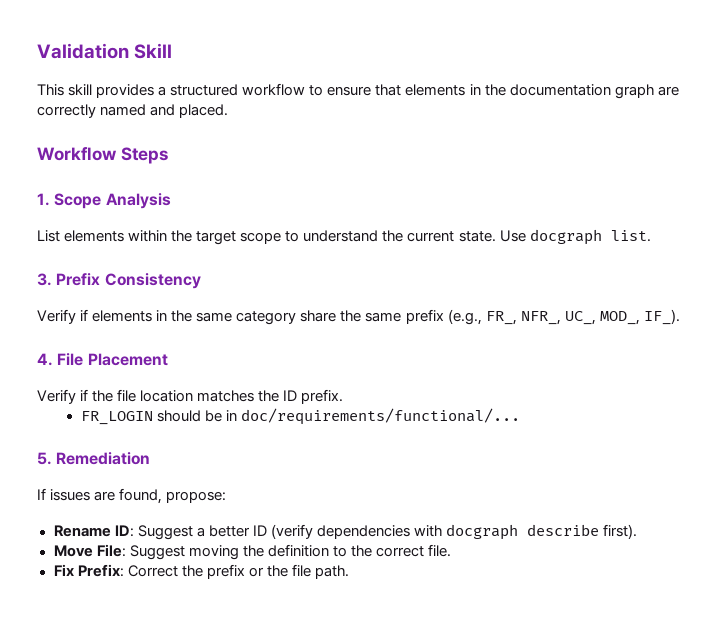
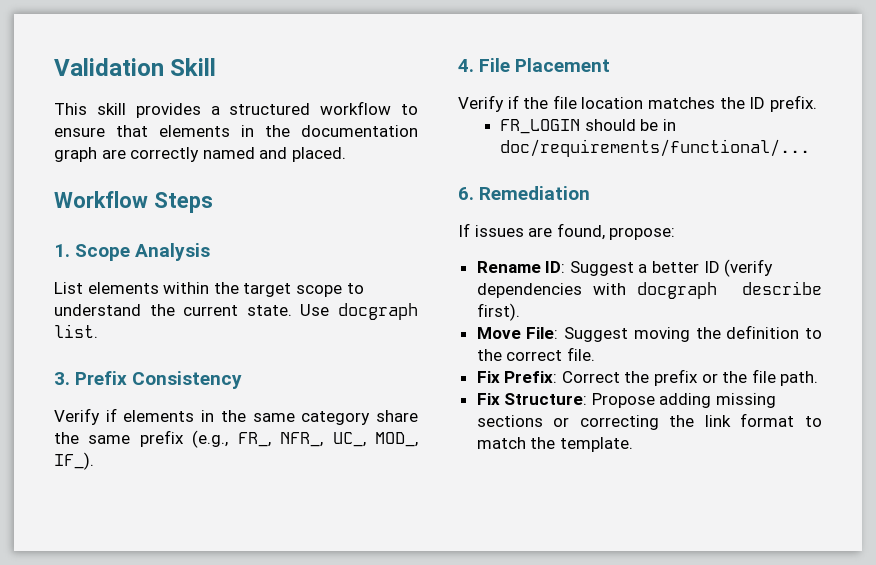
[37,452,52,465] 5. -> [458,187,474,200] 6.
(349, 572) none -> [476,393,777,408] [476,413,822,430] [476,437,633,452] // Fix Structure: Propose adding missing sections or correcting the link format to match the template.

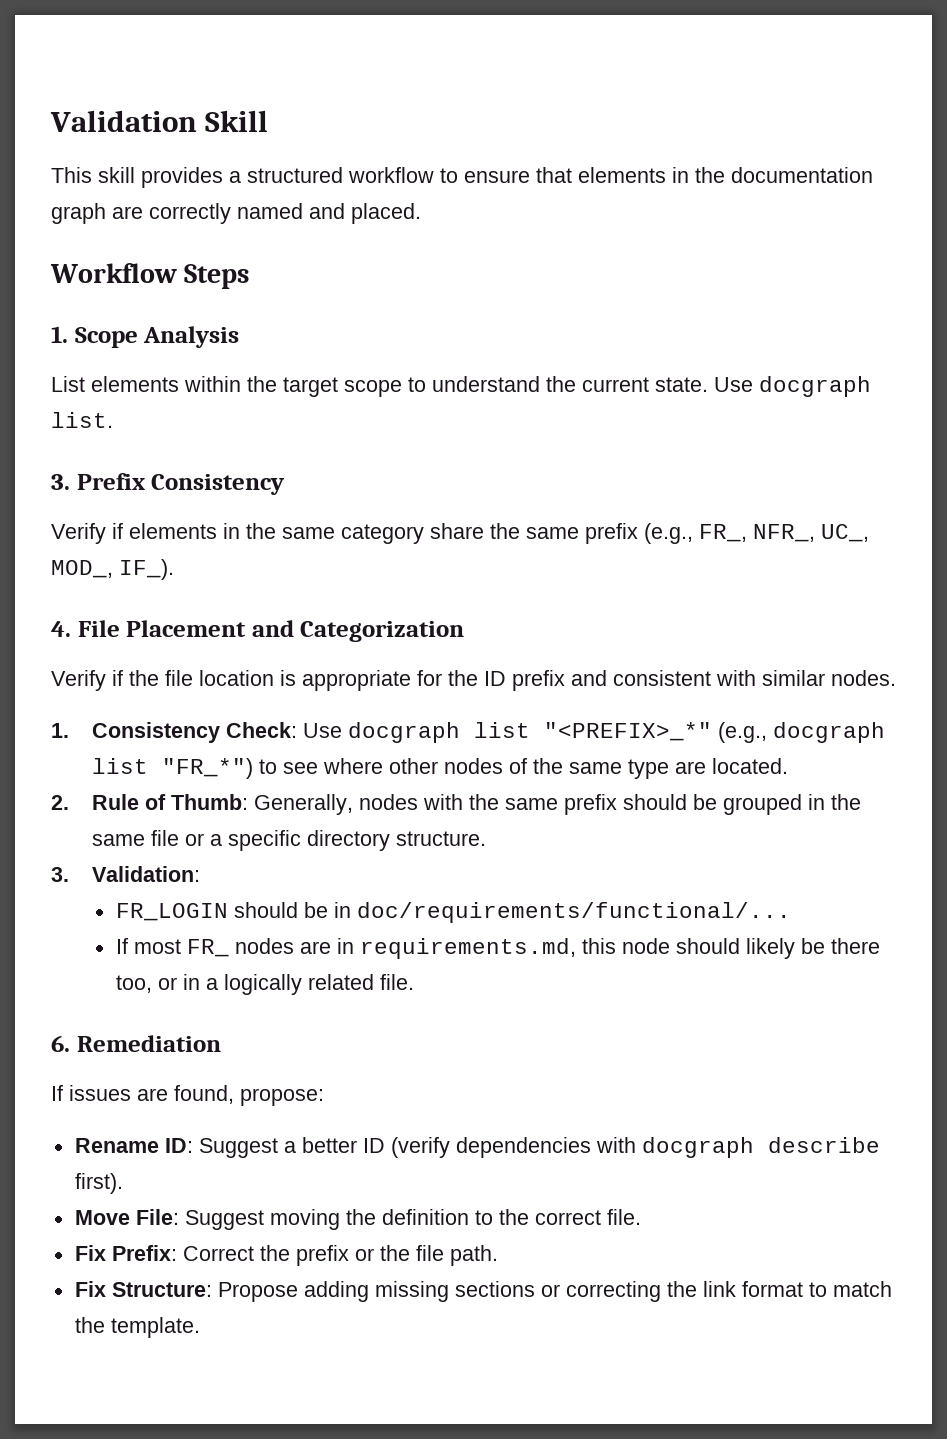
(611, 65) none -> [251,620,465,642] and Categorization
[647,95,817,112] matches the ID prefix. -> [280,670,896,691] [51,722,886,743] [92,758,789,779] [51,794,862,815] [92,830,487,851] [51,866,201,882] is appropriate for the ID prefix and consistent with similar nodes. // 1. Consistency Check: Use docgraph list "<PREFIX>_*" (e.g., docgraph list "FR_*") to see where other nodes of the same type are located. // 2. Rule of Thumb: Generally, nodes with the same prefix should be grouped in the same file or a specific directory structure. // 3. Validation:
(810, 148) none -> [115,938,880,959] [115,974,414,995] // If most FR_ nodes are in requirements.md, this node should likely be there too, or in a logically related file.

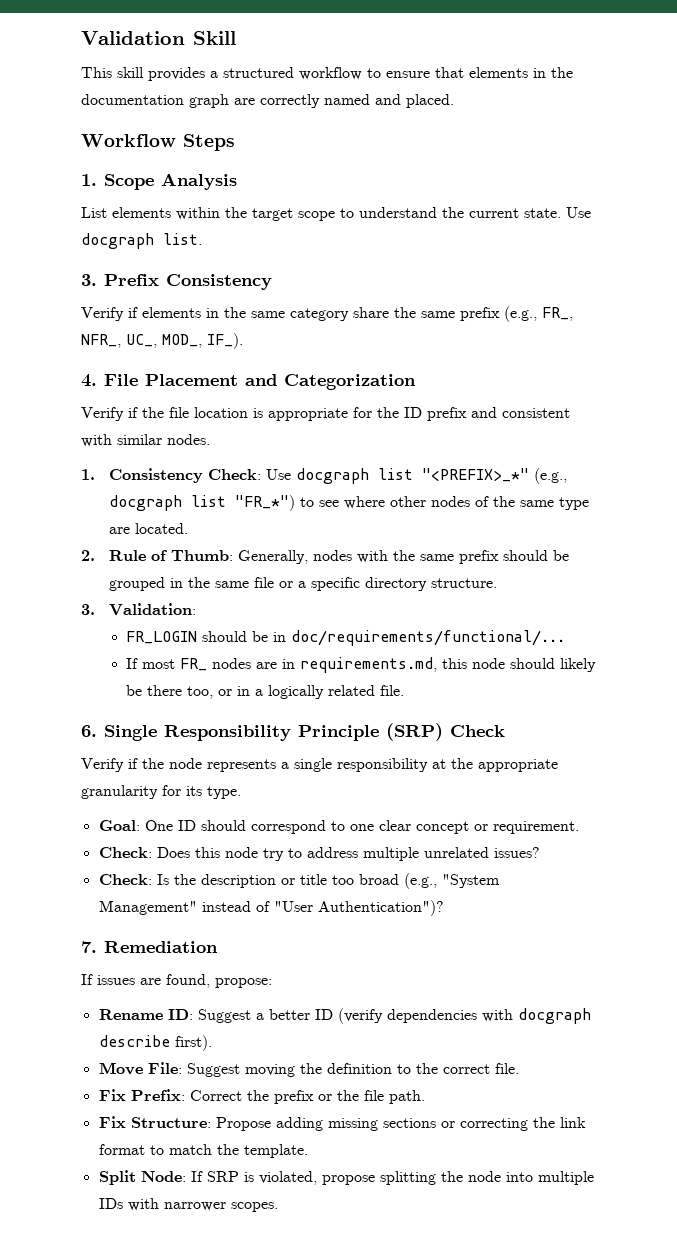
(70, 1043) none -> [104,723,505,741] [81,758,558,772] [81,785,241,799] [98,820,579,834] [98,847,540,861] [98,873,500,889] [98,900,444,916] [81,941,97,953] Single Responsibility Principle (SRP) Check // Verify if the node represents a single responsibility at the appropriate granularity for its type. // Goal: One ID should correspond to one clear concept or requirement. // Check: Does this node try to address multiple unrelated issues? // Check: Is the description or title too broad (e.g., "System Management" instead of "User Authentication")? // 7.
(200, 1327) none -> [98,1170,594,1185] [98,1198,278,1212] // Split Node: If SRP is violated, propose splitting the node into multiple IDs with narrower scopes.

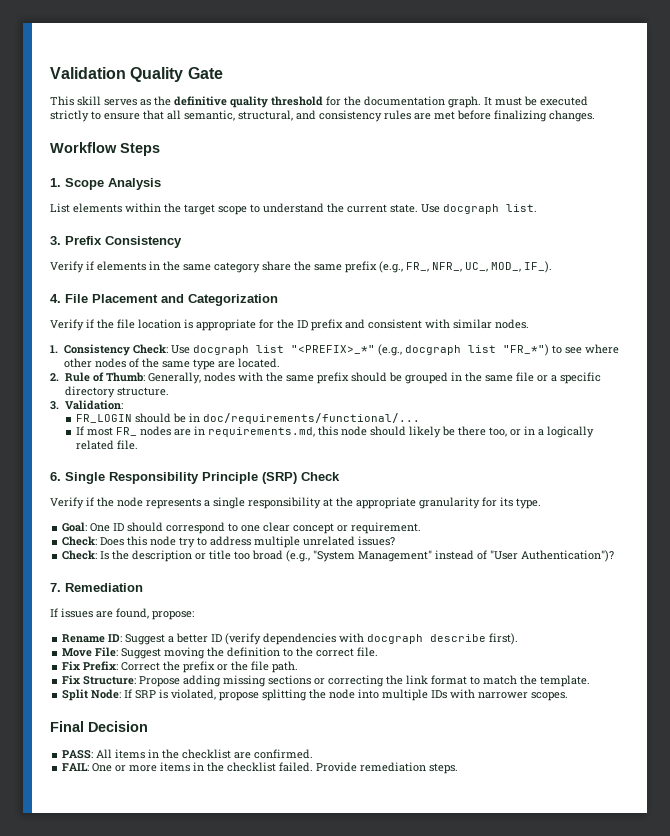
[193,31,236,45] Skill -> [130,67,223,82] Quality Gate
[148,67,573,81] [81,94,454,108] provides a structured workflow to ensure that elements in the documentation graph are correctly named and placed. -> [104,96,588,108] [50,110,595,122] serves as the definitive quality threshold for the documentation graph. It must be executed strictly to ensure that all semantic, structural, and consistency rules are met before finalizing changes.
(278, 1207) none -> [50,721,148,732] [62,749,314,759] [62,762,459,774] // Final Decision // PASS: All items in the checklist are confirmed. // FAIL: One or more items in the checklist failed. Provide remediation steps.

